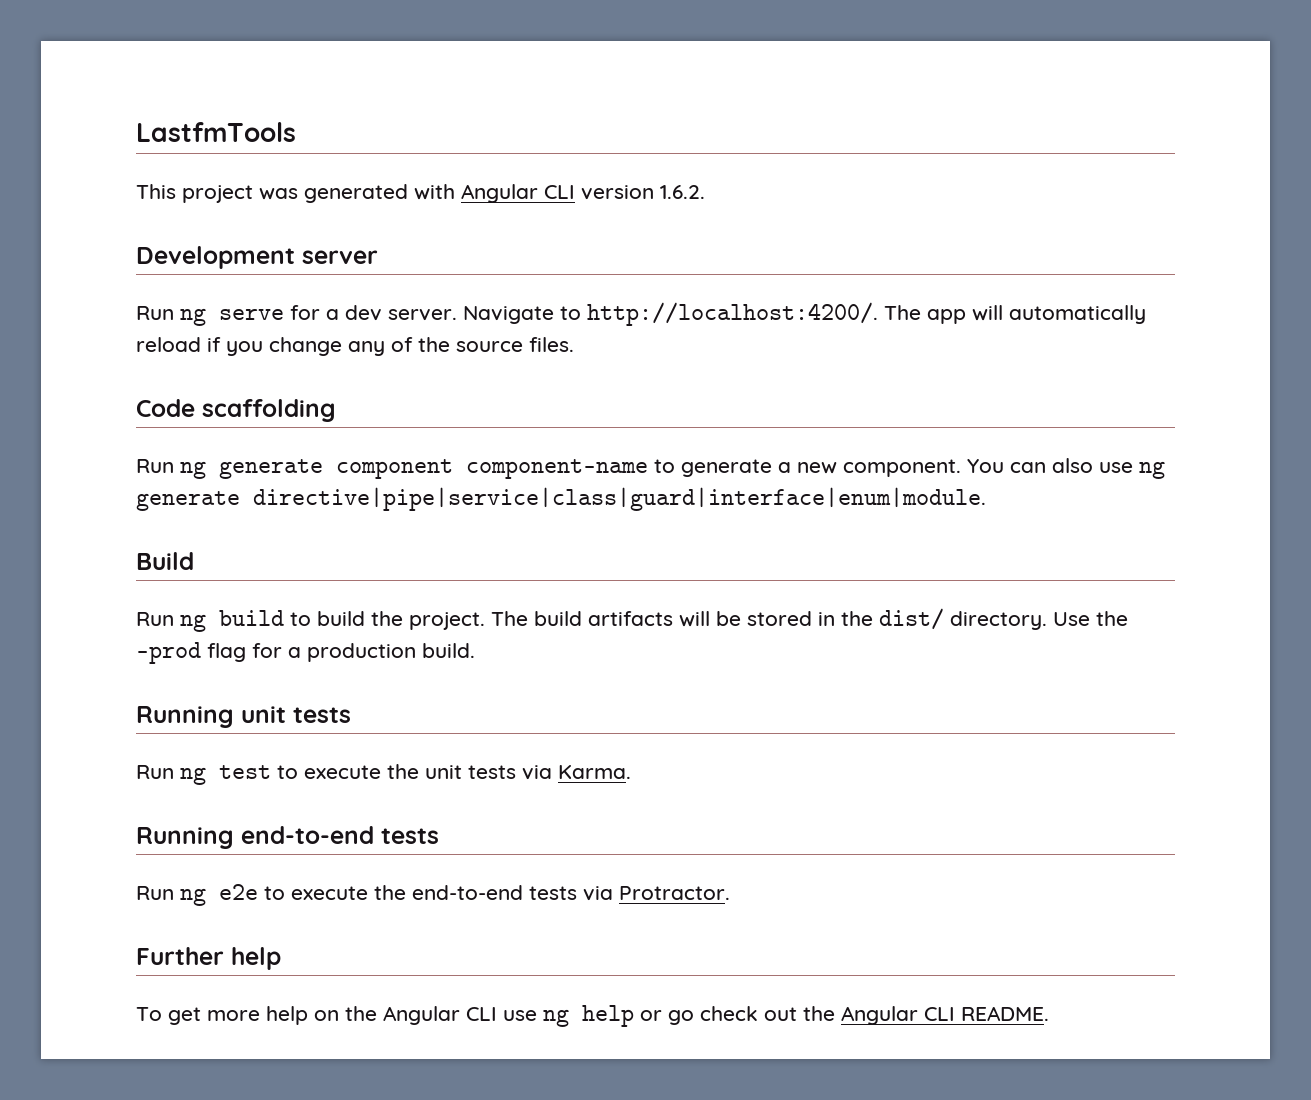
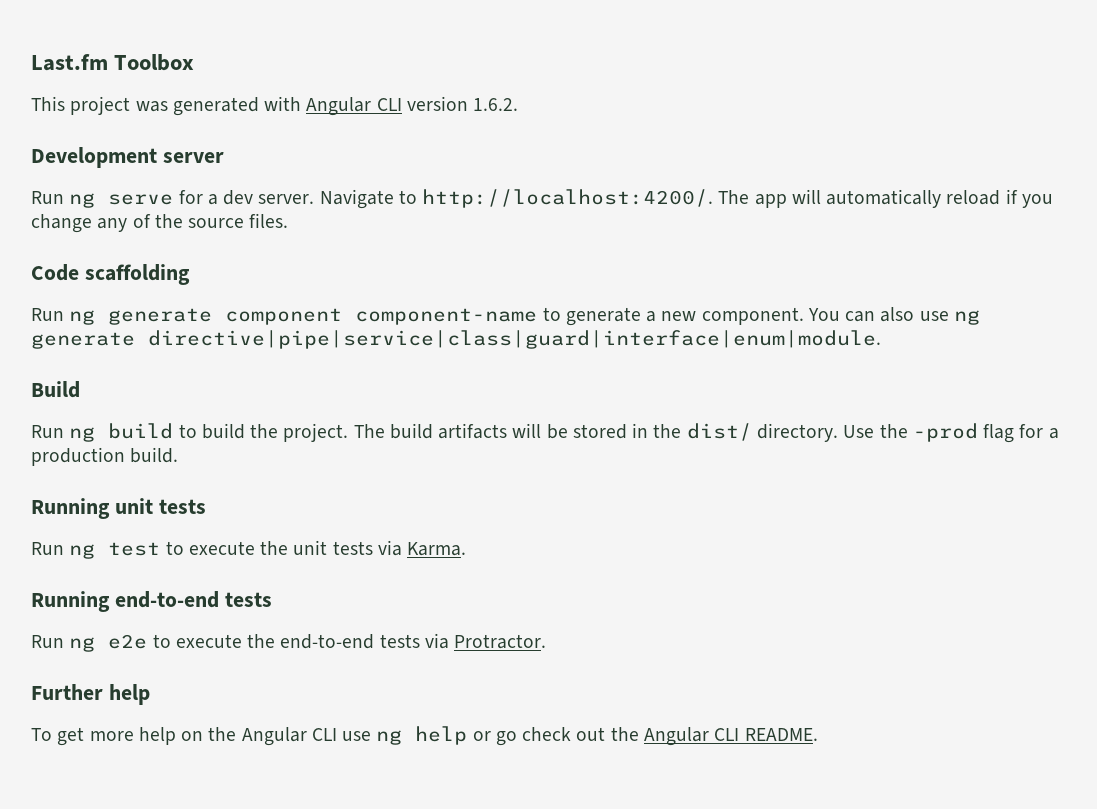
[136,122,296,142] LastfmTools -> [31,54,195,71] Last.fm Toolbox

